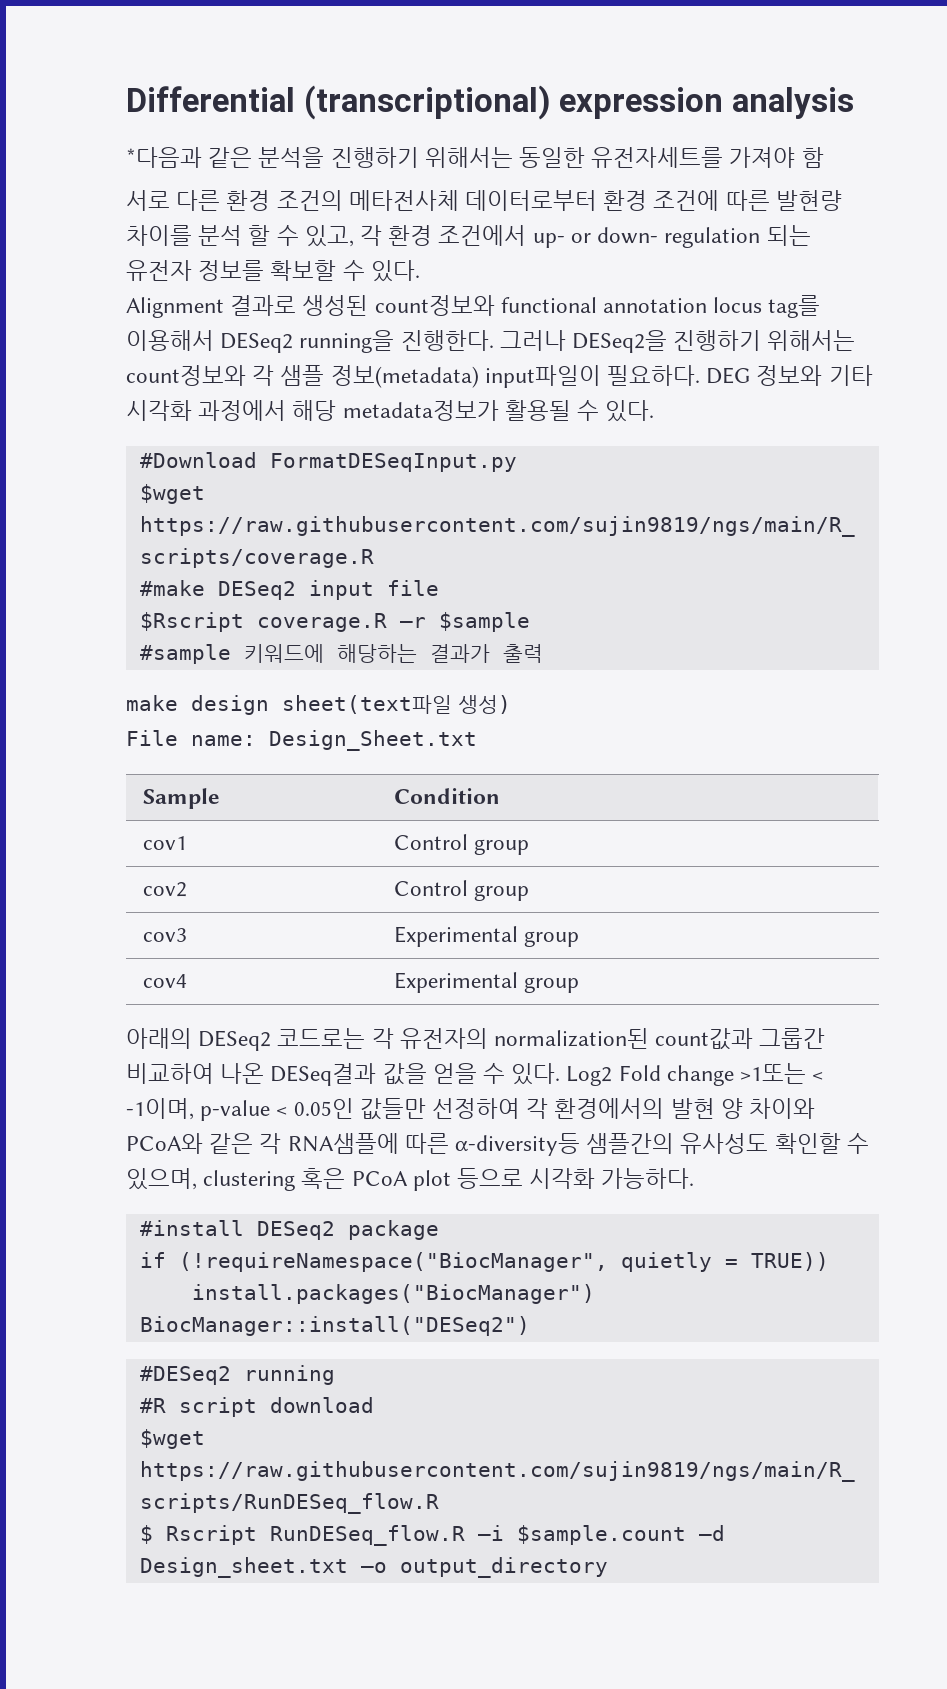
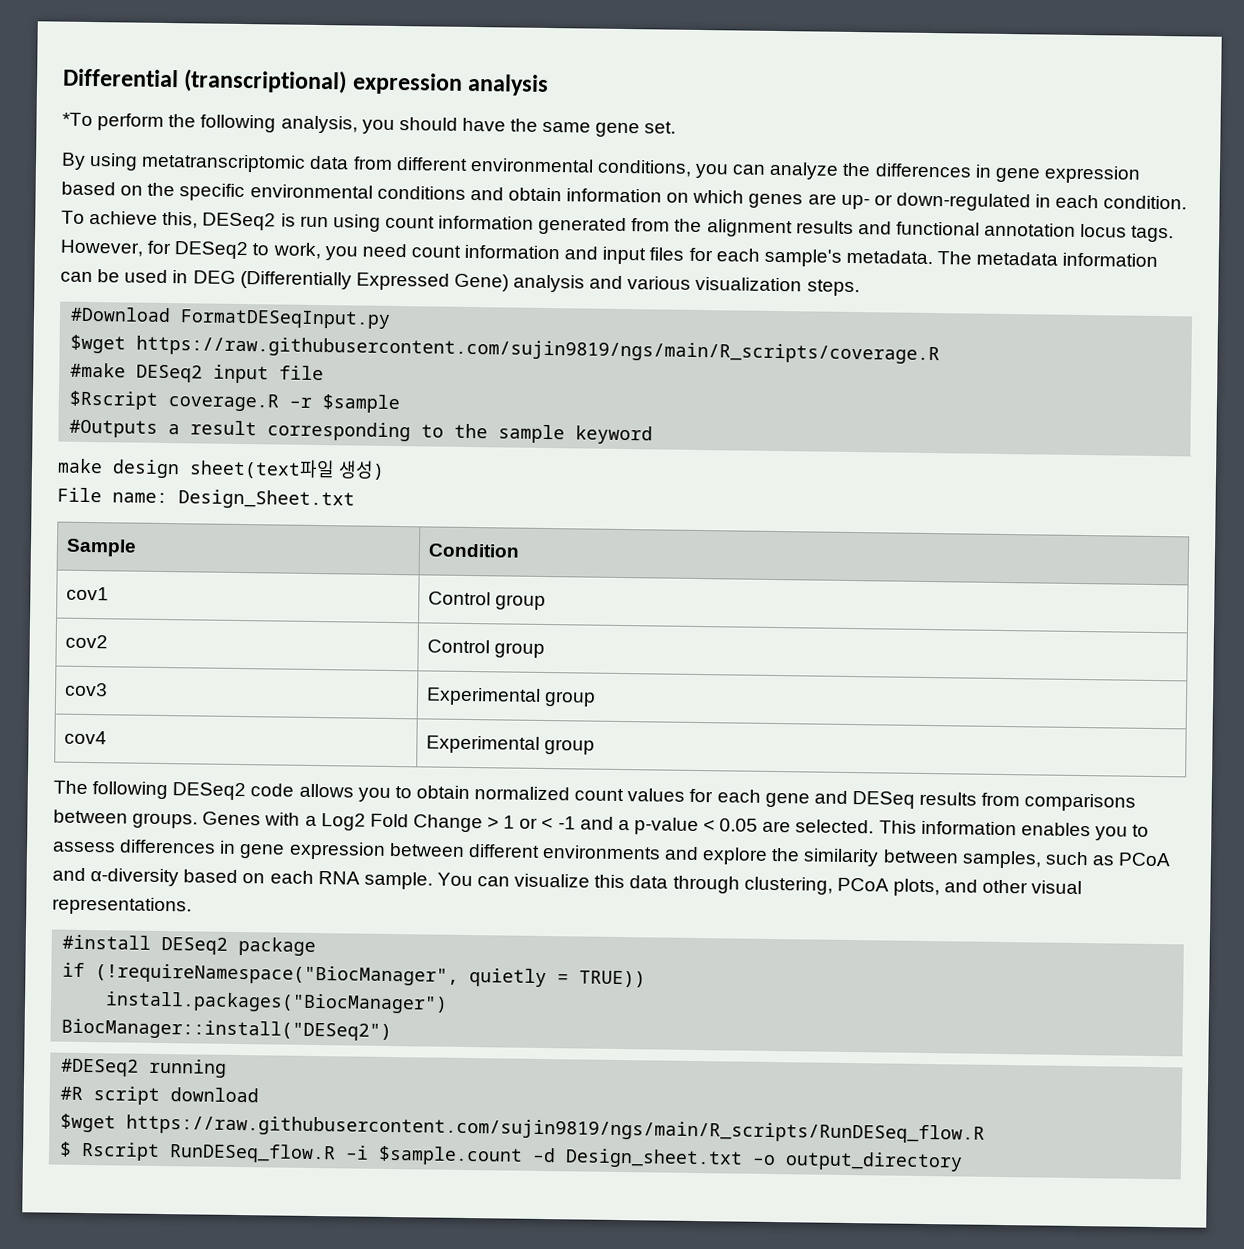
[126,147,824,168] [126,190,842,211] [126,225,811,248] [126,260,420,282] [126,295,821,318] [126,330,856,353] [126,365,873,388] [126,400,655,422] *다음과 같은 분석을 진행하기 위해서는 동일한 유전자세트를 가져야 함 // 서로 다른 환경 조건의 메타전사체 데이터로부터 환경 조건에 따른 발현량 차이를 분석 할 수 있고, 각 환경 조건에서 up- or down- regulation 되는 유전자 정보를 확보할 수 있다. // Alignment 결과로 생성된 count정보와 functional annotation locus tag를 이용해서 DESeq2 running을 진행한다. 그러나 DESeq2을 진행하기 위해서는 count정보와 각 샘플 정보(metadata) input파일이 필요하다. DEG 정보와 기타 시각화 과정에서 해당 metadata정보가 활용될 수 있다. -> [62,112,677,138] [61,152,1141,184] [61,181,1188,212] [61,210,1175,243] [60,239,1159,267] [60,269,860,297] *To perform the following analysis, you should have the same gene set. // By using metatranscriptomic data from different environmental conditions, you can analyze the differences in gene expression based on the specific environmental conditions and obtain information on which genes are up- or down-regulated in each condition. To achieve this, DESeq2 is run using count information generated from the alignment results and functional annotation locus tags. However, for DESeq2 to work, you need count information and input files for each sample's metadata. The metadata information can be used in DEG (Differentially Expressed Gene) analysis and various visualization steps.
[139,644,543,664] #sample 키워드에 해당하는 결과가 출력 -> [69,419,654,445] #Outputs a result corresponding to the sample keyword
[126,1028,826,1051] [126,1063,824,1086] [126,1098,816,1121] [126,1133,869,1156] [126,1168,695,1191] 아래의 DESeq2 코드로는 각 유전자의 normalization된 count값과 그룹간 비교하여 나온 DESeq결과 값을 얻을 수 있다. Log2 Fold change >1또는 < -1이며, p-value < 0.05인 값들만 선정하여 각 환경에서의 발현 양 차이와 PCoA와 같은 각 RNA샘플에 따른 α-diversity등 샘플간의 유사성도 확인할 수 있으며, clustering 혹은 PCoA plot 등으로 시각화 가능하다. -> [53,780,1137,812] [53,809,1150,841] [52,839,1172,869] [52,867,1083,897] [52,896,192,916] The following DESeq2 code allows you to obtain normalized count values for each gene and DESeq results from comparisons between groups. Genes with a Log2 Fold Change > 1 or < -1 and a p-value < 0.05 are selected. This information enables you to assess differences in gene expression between different environments and explore the similarity between samples, such as PCoA and α-diversity based on each RNA sample. You can visualize this data through clustering, PCoA plots, and other visual representations.

